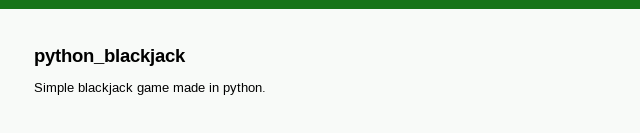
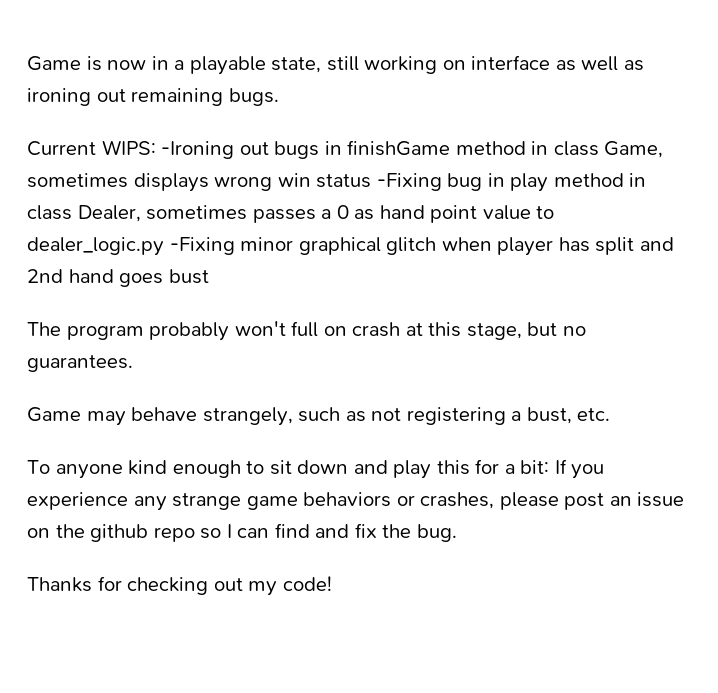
[34,49,186,66] [34,83,266,95] python_blackjack // Simple blackjack game made in python. -> [27,55,644,75] [27,88,279,106] [27,140,664,159] [27,173,647,192] [27,205,555,223] [27,237,674,256] [27,269,209,287] [27,321,586,341] [27,355,133,372] [27,407,611,426] [27,459,605,479] [27,492,685,511] [27,523,457,542] [27,576,332,596] Game is now in a playable state, still working on interface as well as ironing out remaining bugs. // Current WIPS: -Ironing out bugs in finishGame method in class Game, sometimes displays wrong win status -Fixing bug in play method in class Dealer, sometimes passes a 0 as hand point value to dealer_logic.py -Fixing minor graphical glitch when player has split and 2nd hand goes bust // The program probably won't full on crash at this stage, but no guarantees. // Game may behave strangely, such as not registering a bust, etc. // To anyone kind enough to sit down and play this for a bit: If you experience any strange game behaviors or crashes, please post an issue on the github repo so I can find and fix the bug. // Thanks for checking out my code!

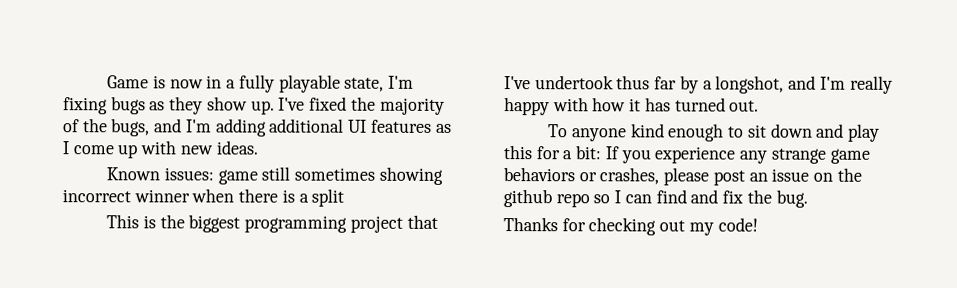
(185, 65) none -> [238,74,275,93] fully
[326,55,644,74] [27,88,279,106] [27,140,664,159] [27,173,647,192] [27,205,555,223] [27,237,674,256] [27,269,209,287] [27,321,586,341] [27,355,133,372] [27,407,611,426] still working on interface as well as ironing out remaining bugs. // Current WIPS: -Ironing out bugs in finishGame method in class Game, sometimes displays wrong win status -Fixing bug in play method in class Dealer, sometimes passes a 0 as hand point value to dealer_logic.py -Fixing minor graphical glitch when player has split and 2nd hand goes bust // The program probably won't full on crash at this stage, but no guarantees. // Game may behave strangely, such as not registering a bust, etc. -> [388,75,415,89] [63,96,445,115] [63,118,452,137] [62,140,259,159] [106,166,443,185] [62,188,345,207] [106,214,438,233] [504,75,893,94] [504,97,760,116] I'm fixing bugs as they show up. I've fixed the majority of the bugs, and I'm adding additional UI features as I come up with new ideas. // Known issues: game still sometimes showing incorrect winner when there is a split // This is the biggest programming project that I've undertook thus far by a longshot, and I'm really happy with how it has turned out.

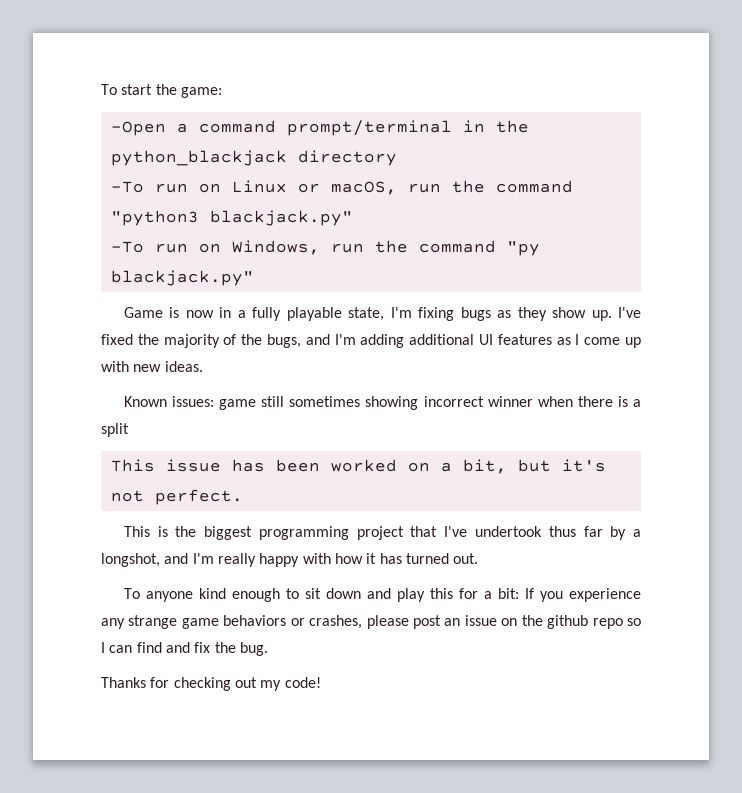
(107, 82) none -> [101,84,222,98] [110,120,529,136] [110,150,397,166] [110,180,573,195] [110,210,353,226] [110,240,540,256] [110,270,254,286] To start the game: // -Open a command prompt/terminal in the python_blackjack directory // -To run on Linux or macOS, run the command "python3 blackjack.py" // -To run on Windows, run the command "py blackjack.py" //
(345, 197) none -> [110,459,606,474] [110,489,243,505] // This issue has been worked on a bit, but it's not perfect.

